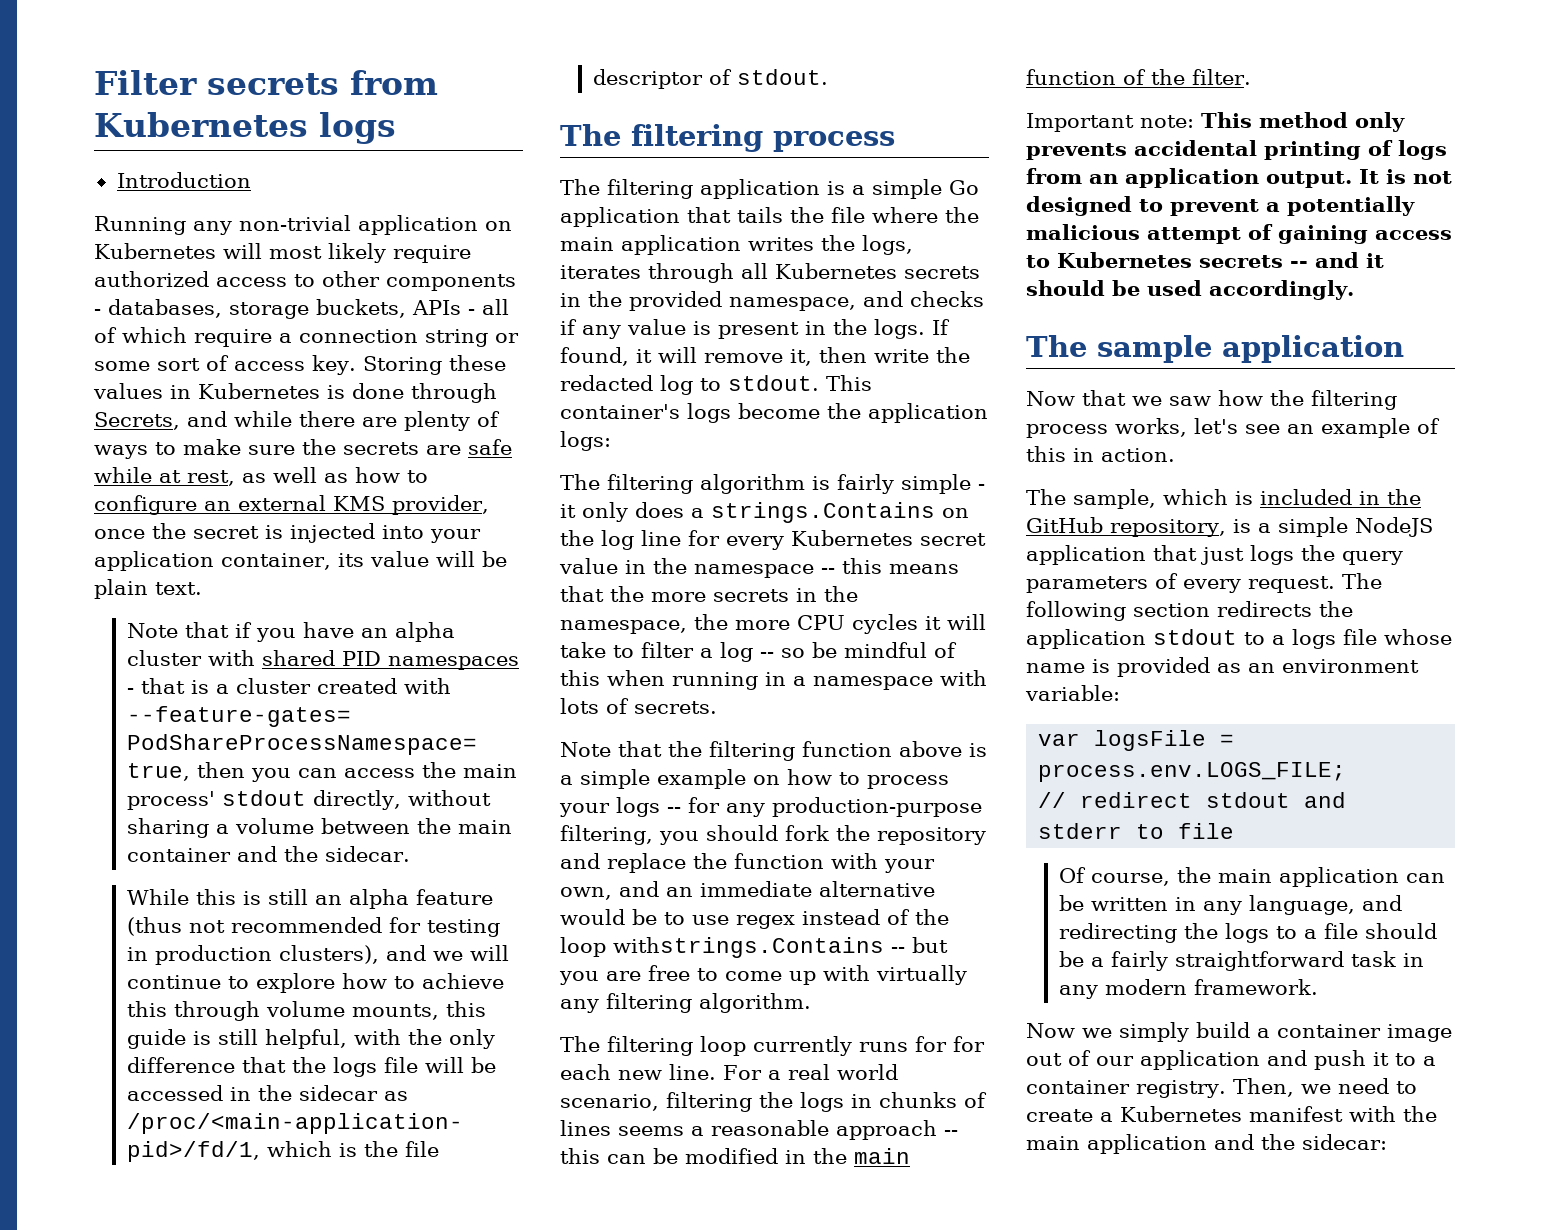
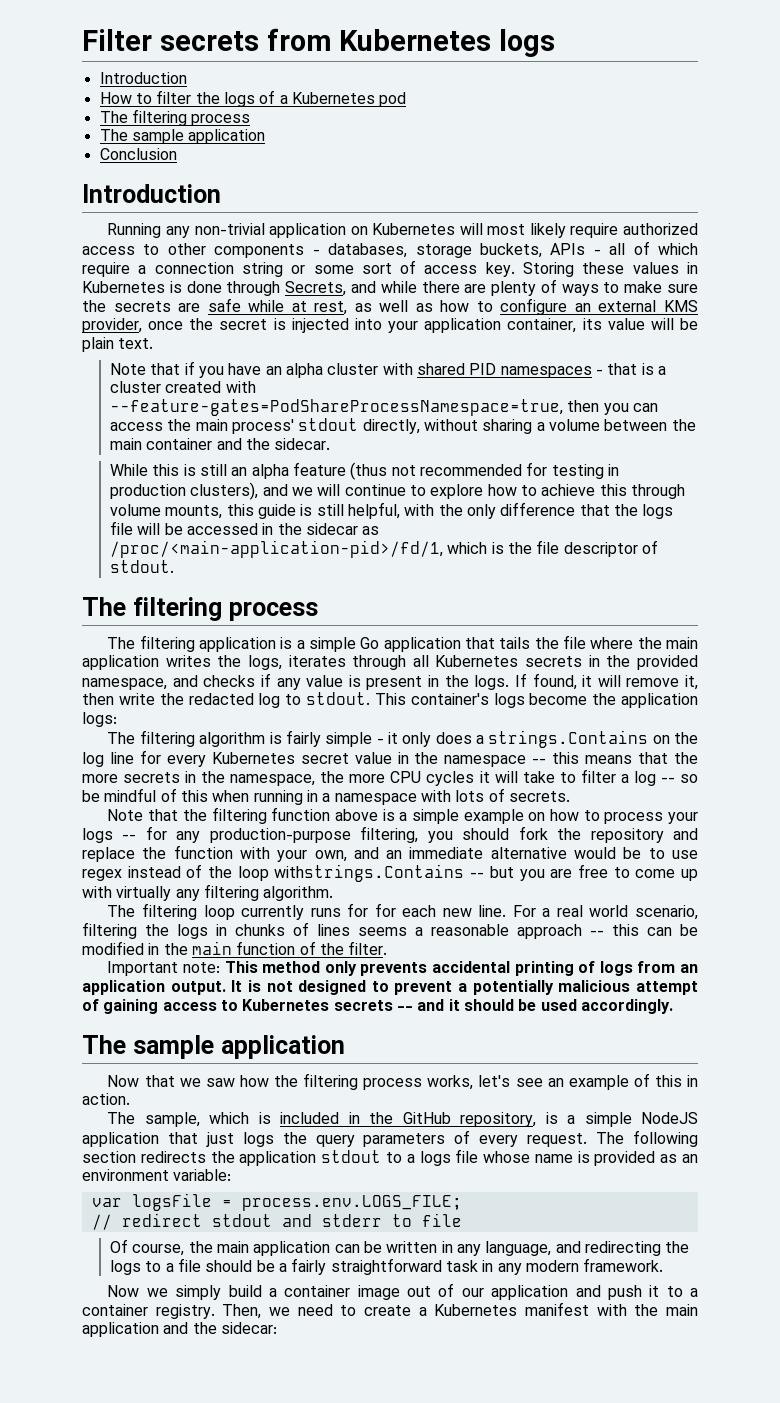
(251, 180) none -> [99,90,407,107] [99,109,251,126] [99,129,266,144] [99,148,177,160] [82,184,221,203] // How to filter the logs of a Kubernetes pod // The filtering process // The sample application // Conclusion // Introduction

